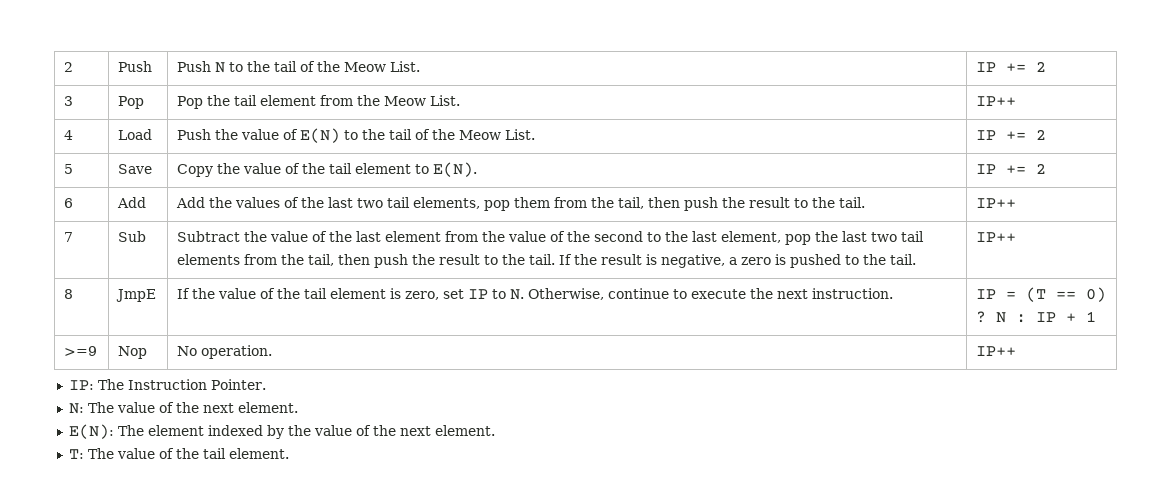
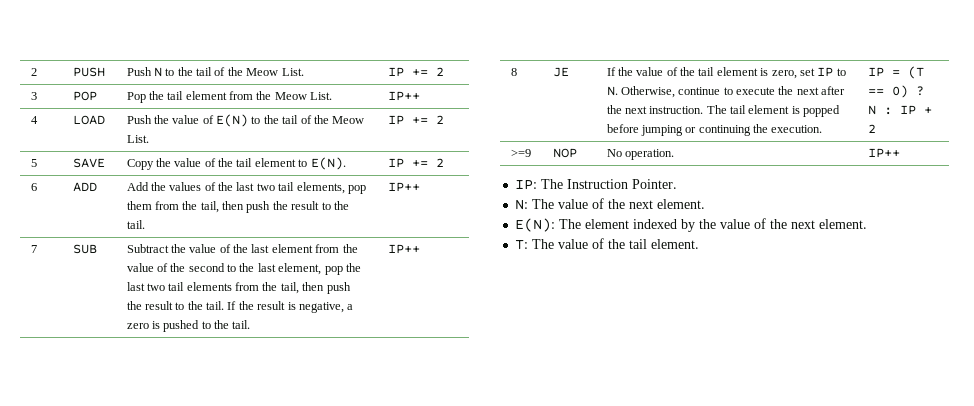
[118,61,153,72] Push -> [72,67,105,77] PUSH
[118,96,145,109] Pop -> [72,91,97,101] POP
[118,129,153,140] Load -> [72,115,105,125] LOAD
[118,164,153,174] Save -> [72,158,105,168] SAVE
[117,197,147,208] Add -> [72,182,97,192] ADD
[118,231,147,242] Sub -> [72,244,97,254] SUB
[116,289,157,302] JmpE -> [552,67,569,77] JE
[812,288,894,299] instruction. -> [821,86,846,95] [606,105,841,117] [606,124,823,136] after the next instruction. The tail element is popped before jumping or continuing the execution.
[1086,311,1097,322] 1 -> [867,124,876,133] 2
[118,346,148,359] Nop -> [552,148,577,158] NOP

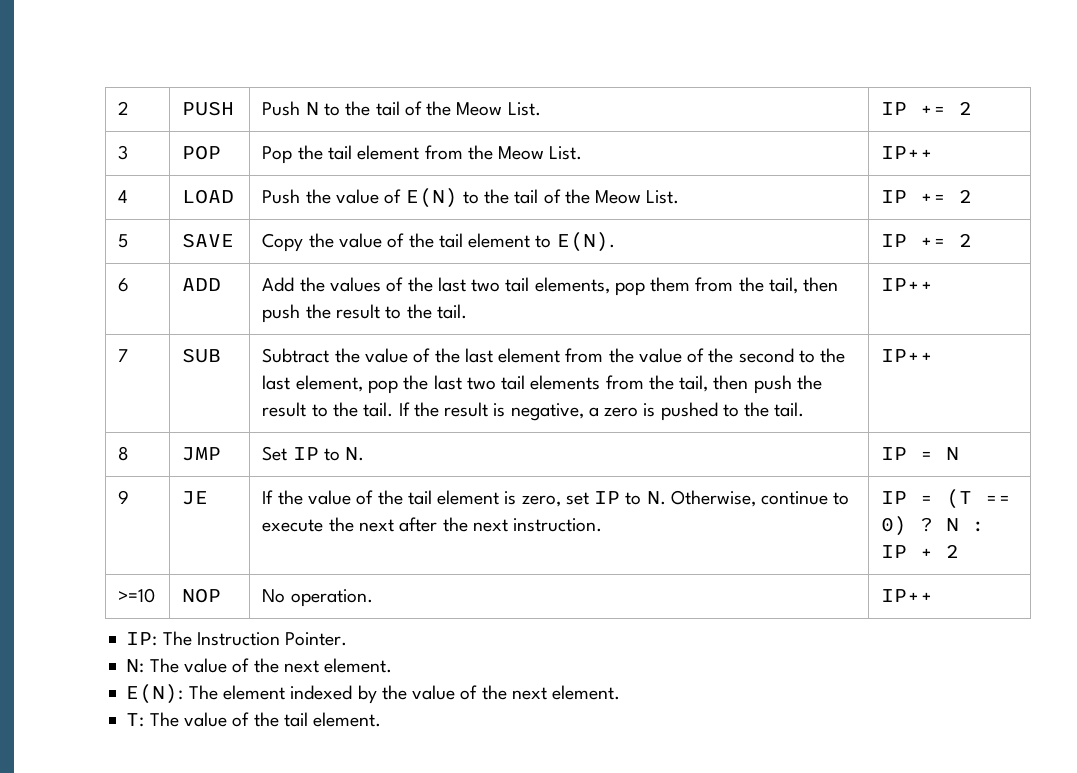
(517, 72) none -> [182,447,222,461] [262,446,365,461] [881,447,960,460] [118,490,130,504] | JMP | Set IP to N. | IP = N // 9
[706,105,841,117] [606,124,823,136] The tail element is popped before jumping or continuing the execution. -> (603, 525) none
[510,149,531,157] >=9 -> [118,588,156,603] >=10

